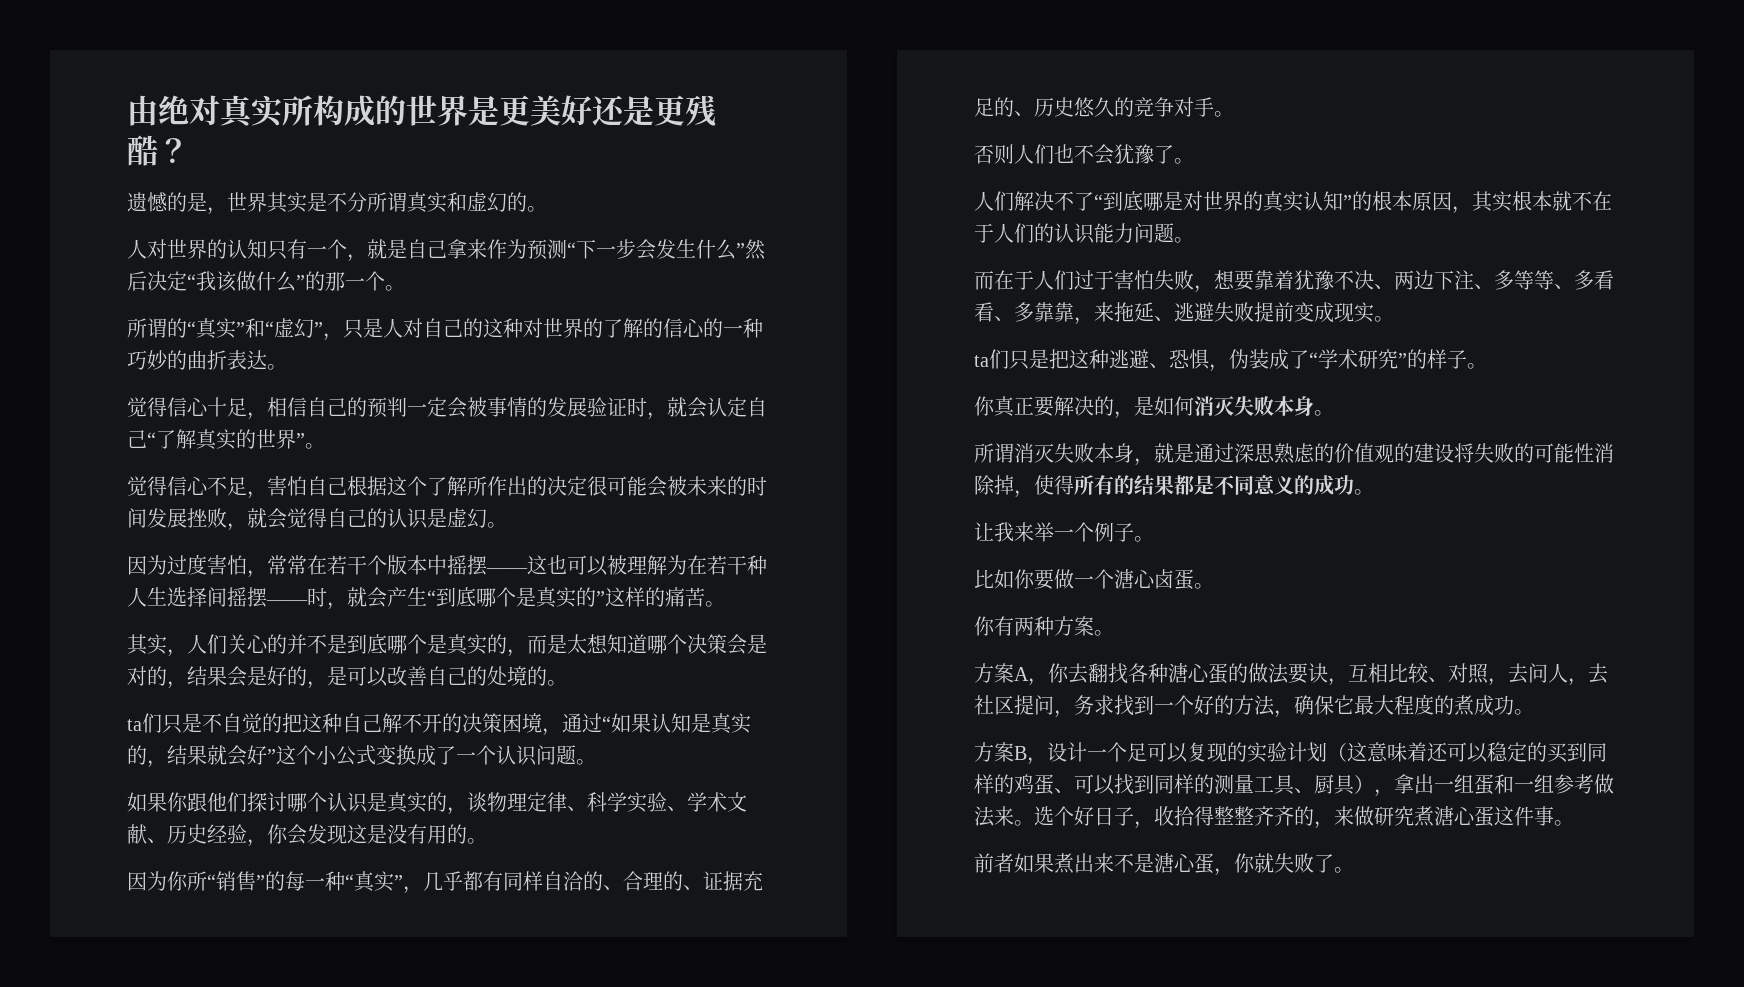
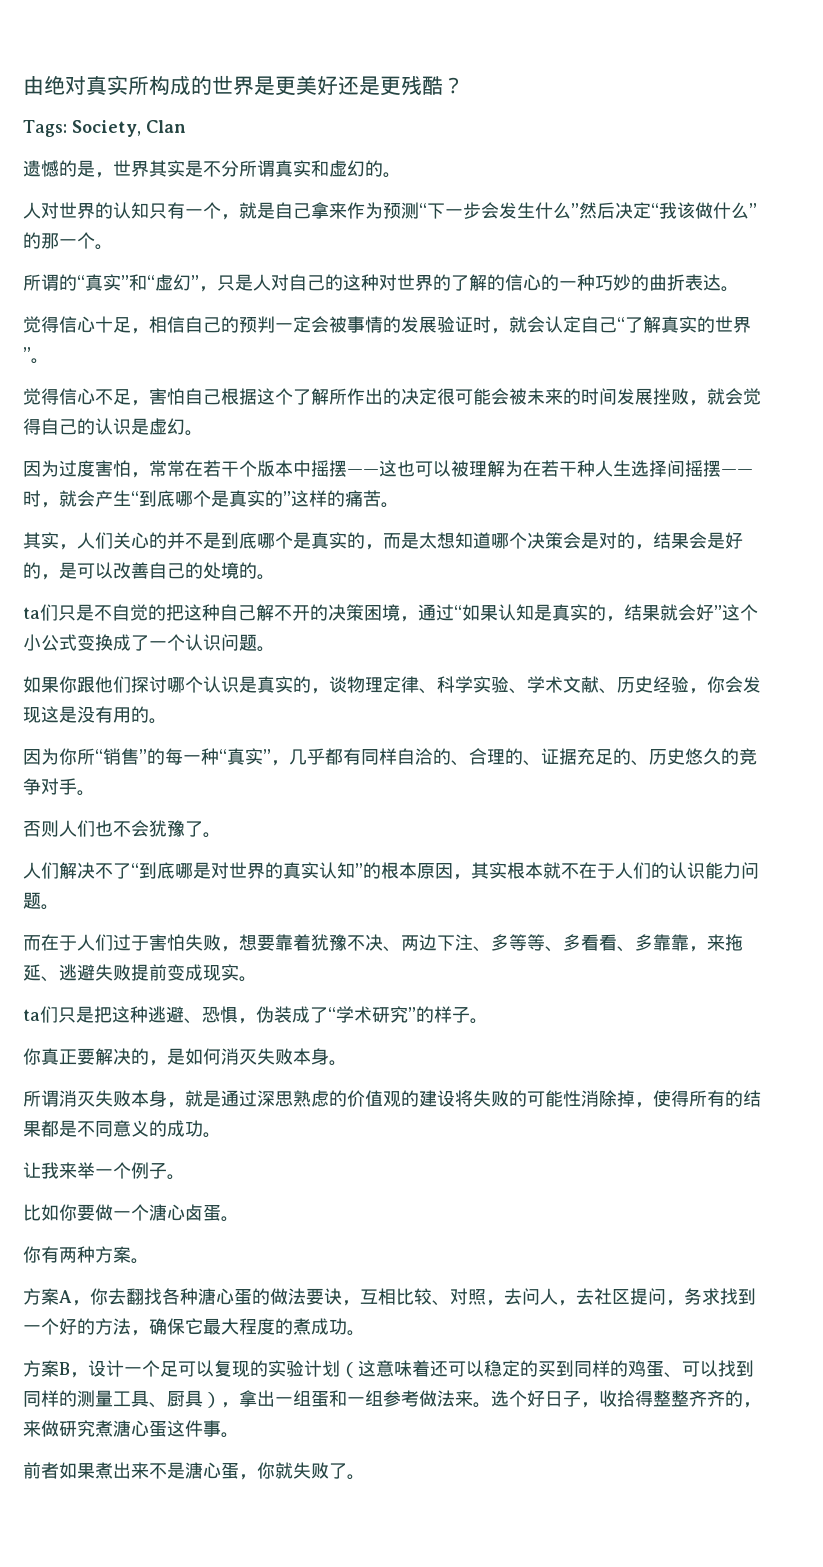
(189, 150) none -> [23,120,186,137] // Tags: Society, Clan

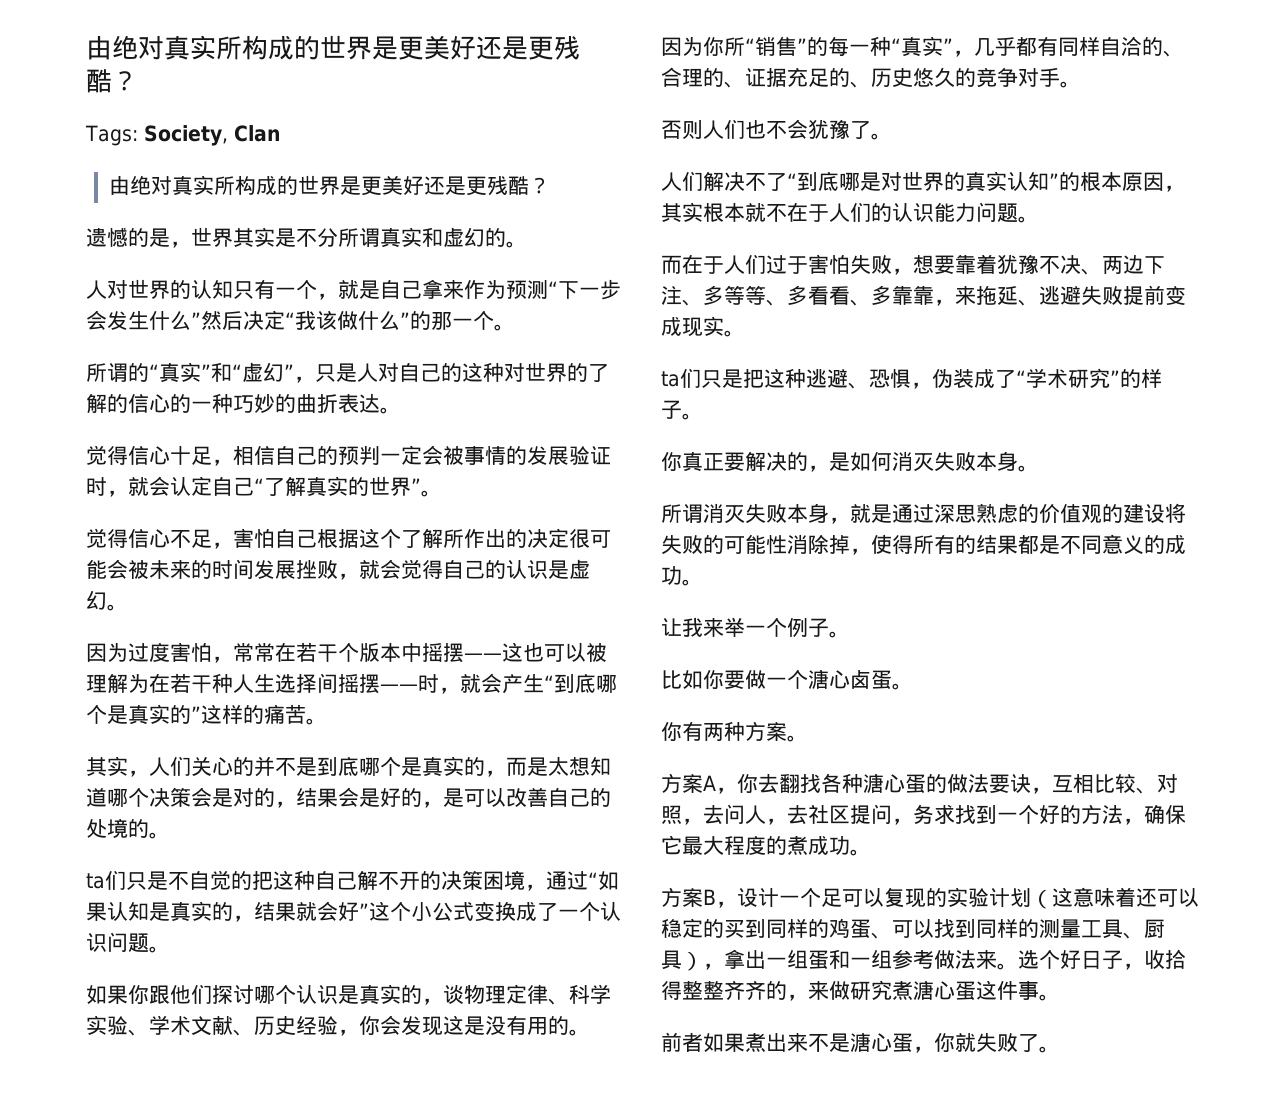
(186, 126) none -> [108,175,550,196] // 由绝对真实所构成的世界是更美好还是更残酷？

